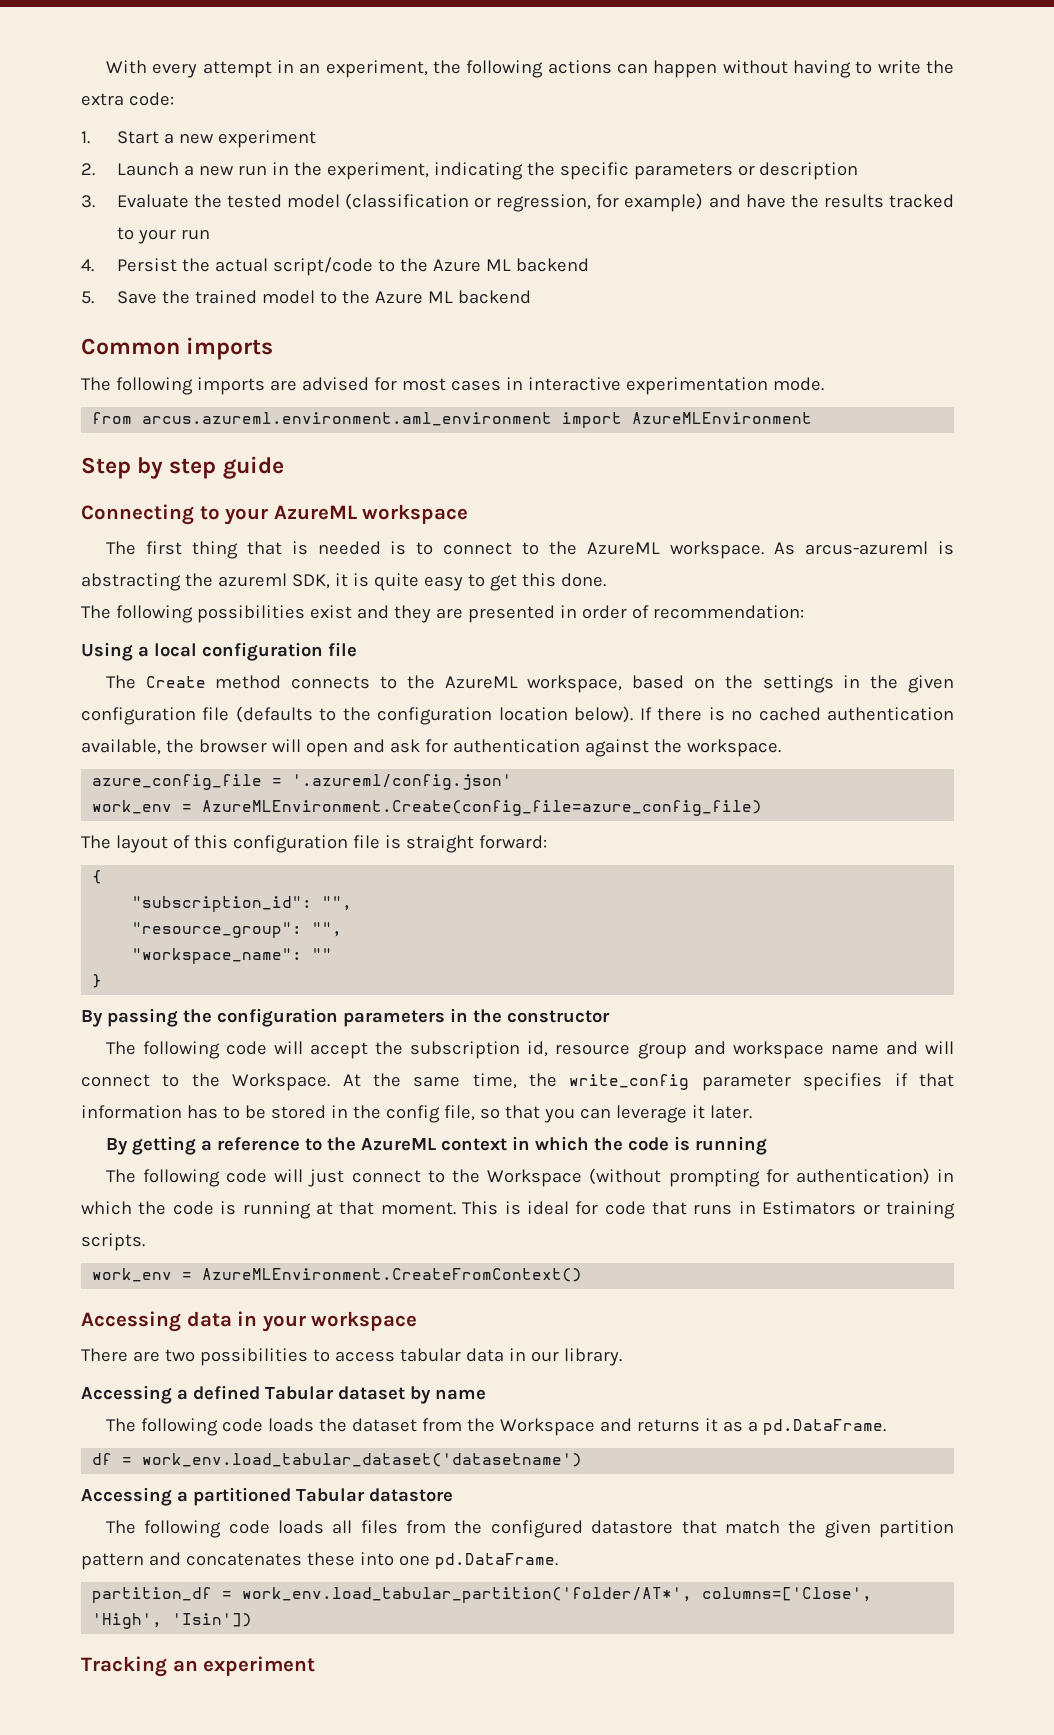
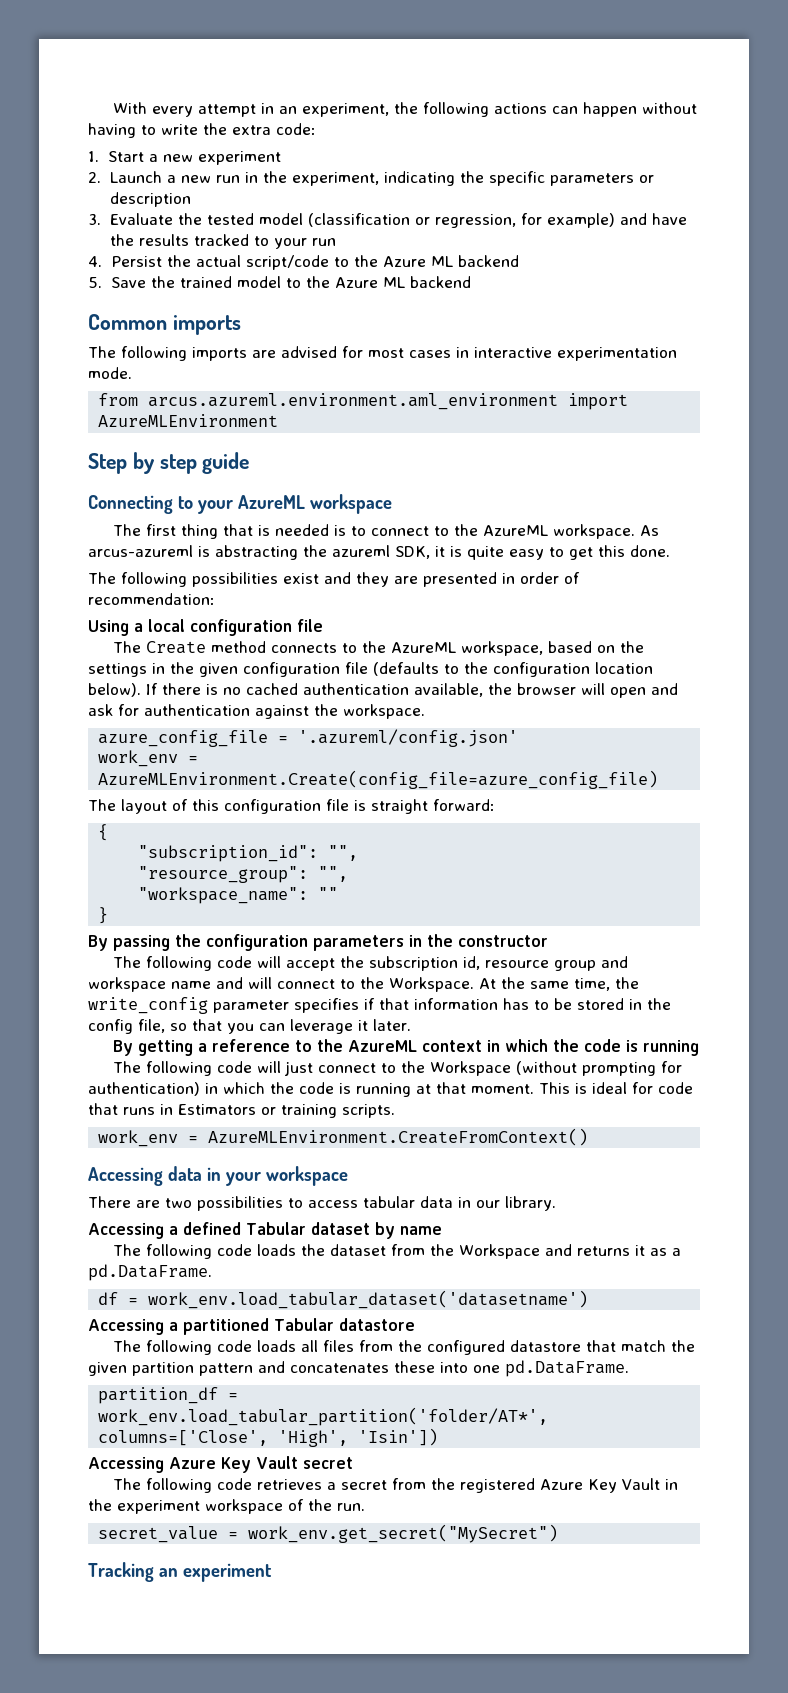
(253, 1620) none -> [88,1456,353,1473] [112,1478,678,1493] [88,1499,365,1514] [98,1524,559,1543] // Accessing Azure Key Vault secret // The following code retrieves a secret from the registered Azure Key Vault in the experiment workspace of the run. // secret_value = work_env.get_secret("MySecret")

